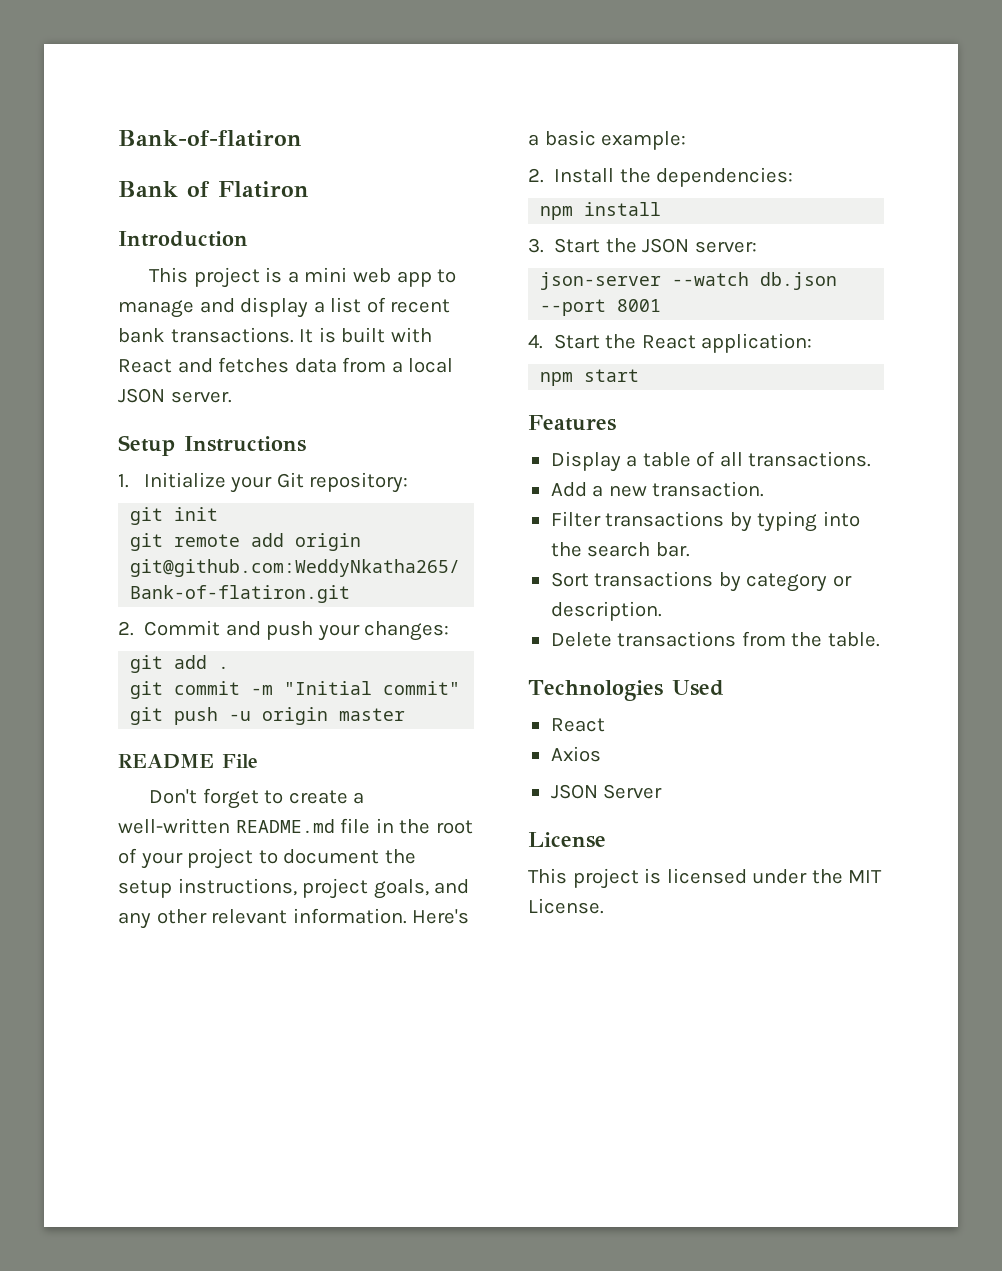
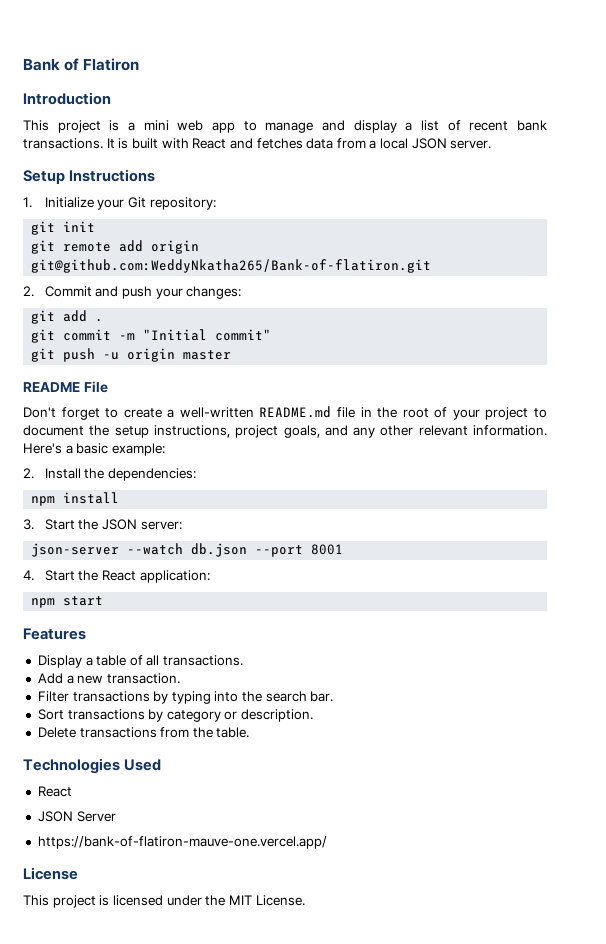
[118,130,302,147] Bank-of-flatiron // -> (23, 65) none
[550,746,601,762] // Axios -> (72, 791) none
(663, 791) none -> [37,836,327,849] // https://bank-of-flatiron-mauve-one.vercel.app/

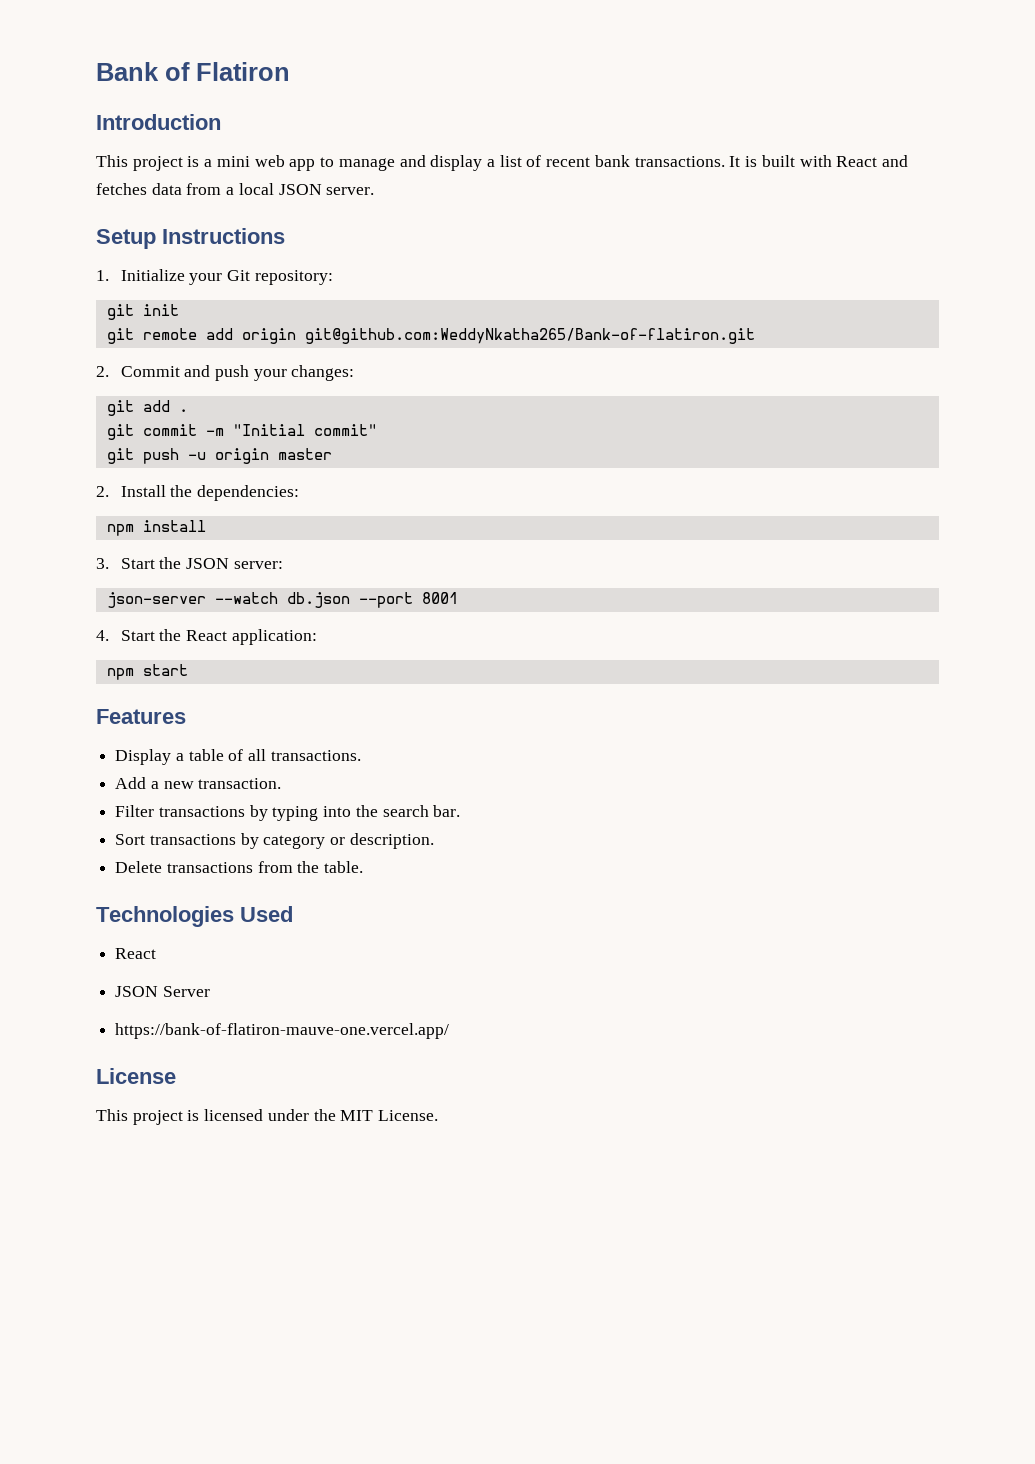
[23,381,108,393] [23,406,547,420] [23,425,547,438] [23,443,165,456] // README File // Don't forget to create a well-written README.md file in the root of your project to document the setup instructions, project goals, and any other relevant information. Here's a basic example: -> (332, 454) none

